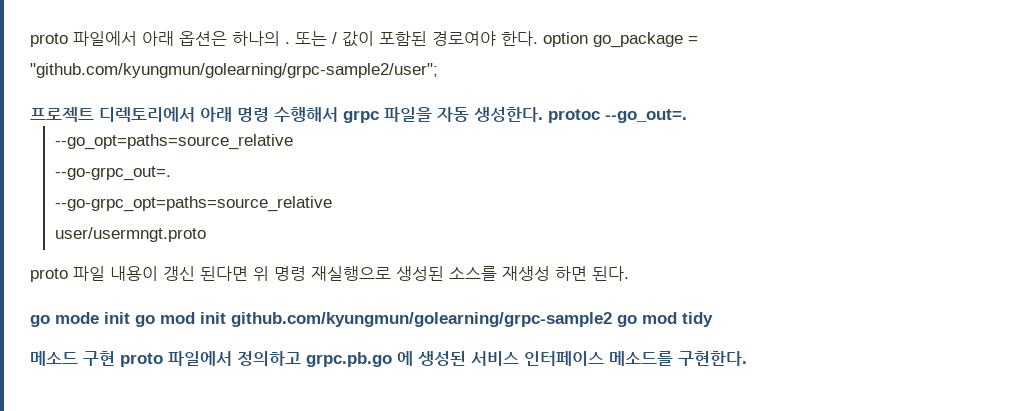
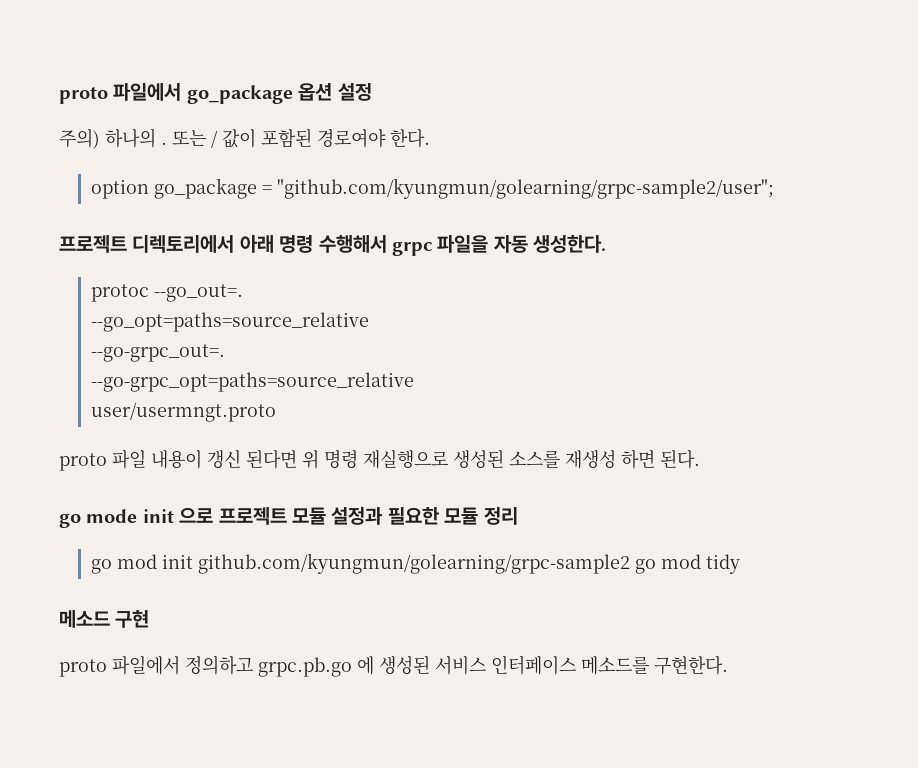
[30,31,227,47] proto 파일에서 아래 옵션은 -> [59,83,372,104] [59,128,100,149] proto 파일에서 go_package 옵션 설정 // 주의)
(538, 38) none -> (430, 138) //
(543, 114) none -> (607, 244) //
(130, 318) none -> [179,507,518,525] 으로 프로젝트 모듈 설정과 필요한 모듈 정리 //
(115, 358) none -> (150, 619) //

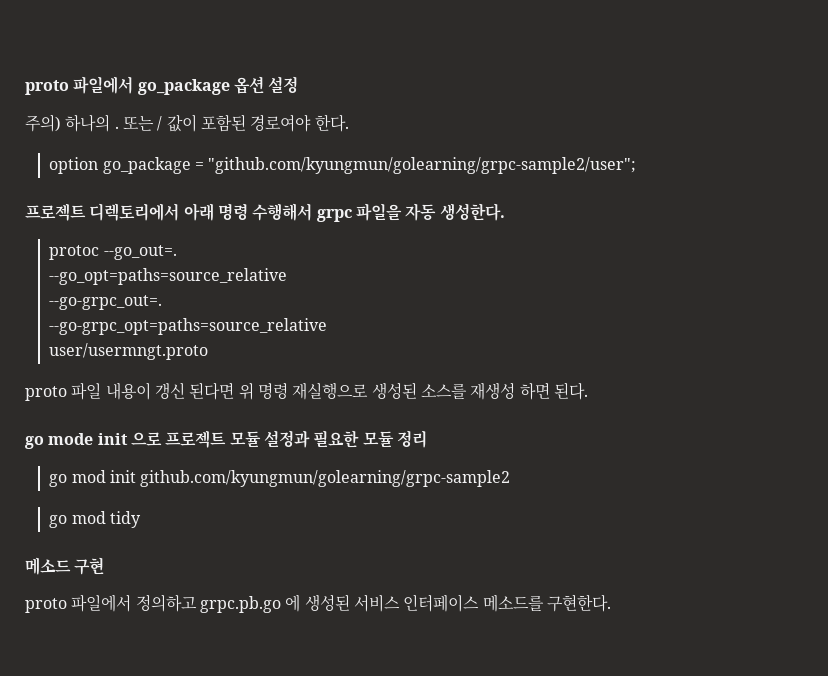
(631, 563) none -> (511, 478) //

